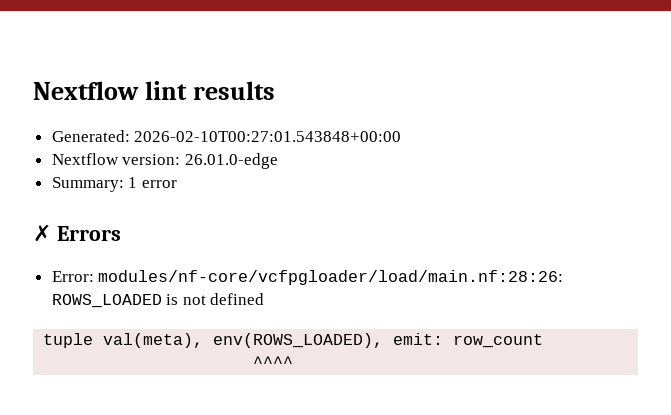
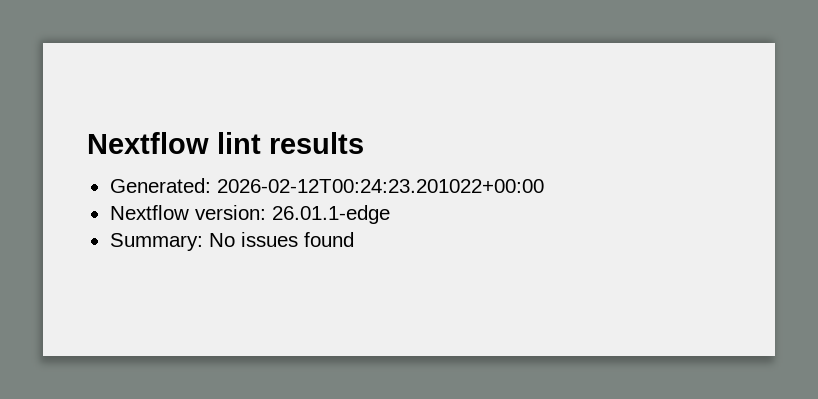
[134,131,402,142] 2026-02-10T00:27:01.543848+00:00 -> [216,179,544,193] 2026-02-12T00:24:23.201022+00:00
[184,153,278,169] 26.01.0-edge -> [271,205,390,224] 26.01.1-edge
[128,177,177,188] [33,224,121,242] [51,270,564,285] [51,293,265,308] [43,333,544,348] [253,356,294,368] 1 error // ✗ Errors // Error: modules/nf-core/vcfpgloader/load/main.nf:28:26: ROWS_LOADED is not defined // tuple val(meta), env(ROWS_LOADED), emit: row_count // ^^^^ -> [208,232,354,247] No issues found

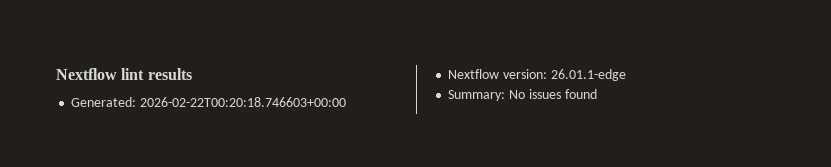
[216,179,544,193] 2026-02-12T00:24:23.201022+00:00 -> [140,97,347,107] 2026-02-22T00:20:18.746603+00:00

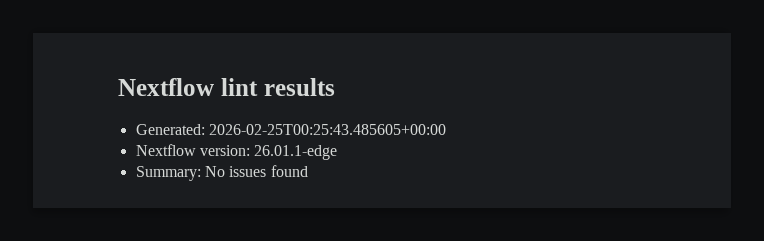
[140,97,347,107] 2026-02-22T00:20:18.746603+00:00 -> [208,124,446,135] 2026-02-25T00:25:43.485605+00:00

